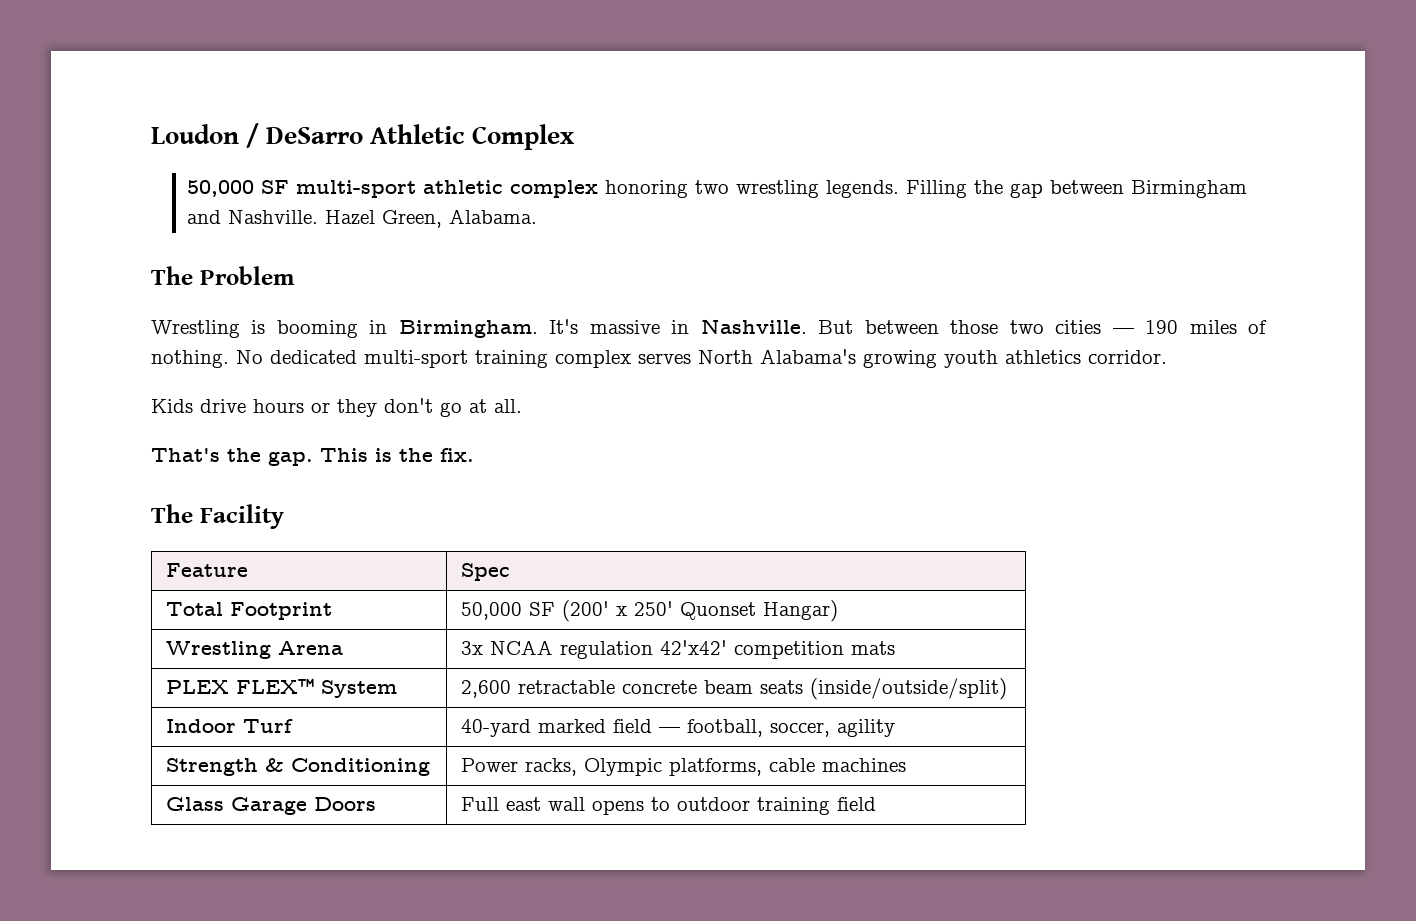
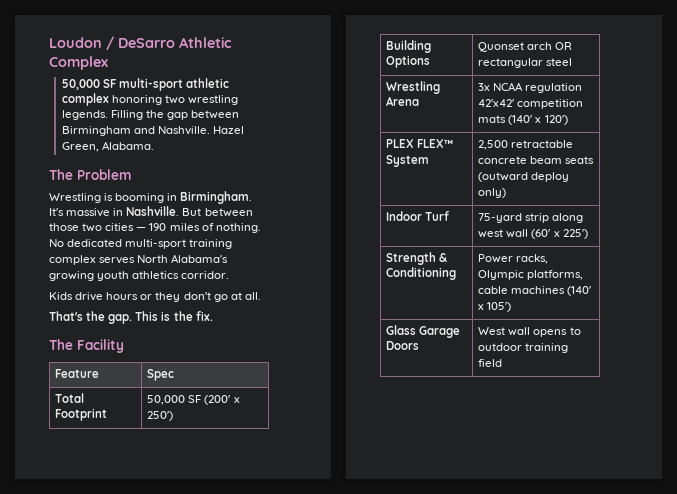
[634,600,839,622] 250' Quonset Hangar) -> [147,411,174,421] [386,40,432,53] [386,55,431,68] [478,42,573,52] [478,58,573,68] 250') // Building Options | Quonset arch OR rectangular steel
(896, 648) none -> [508,115,568,125] (140' x 120')
[461,680,512,698] 2,600 -> [478,140,509,150] 2,500
[810,678,1008,700] (inside/outside/split) -> [478,172,570,182] [478,188,507,198] (outward deploy only)
[461,719,896,737] 40-yard marked field — football, soccer, agility -> [478,213,584,223] [478,229,588,239] 75-yard strip along west wall (60' x 225')
(907, 765) none -> [567,286,592,296] [478,302,512,312] (140' x 105')
[461,797,542,811] Full east -> [478,327,506,335] West

